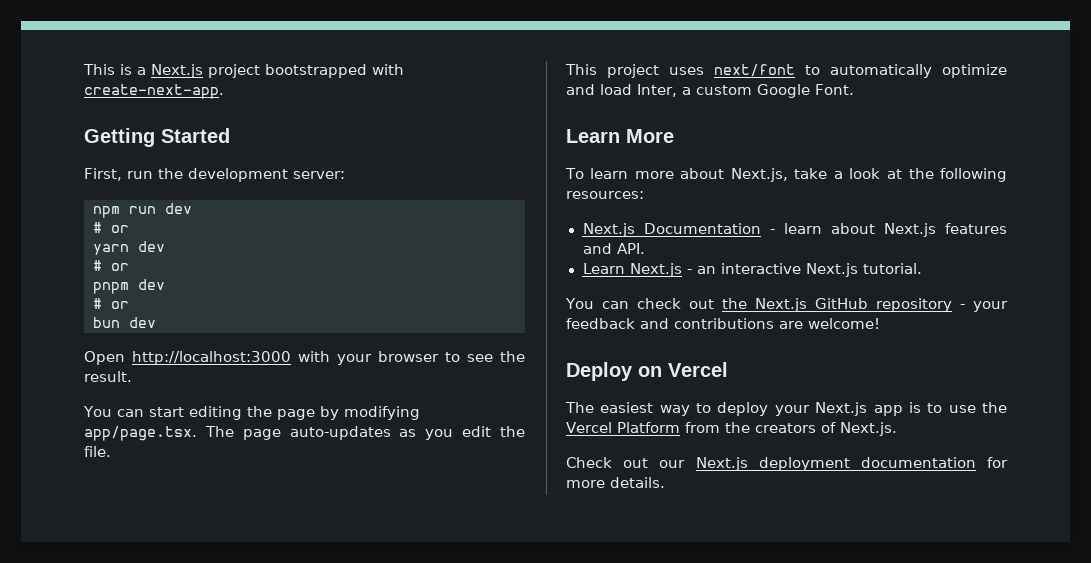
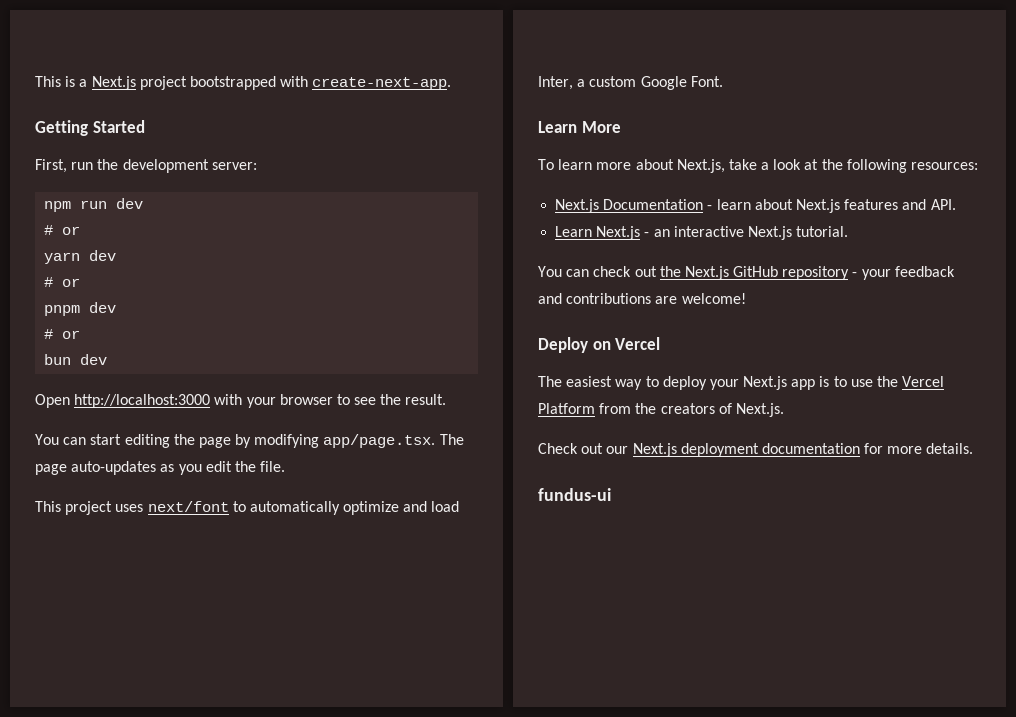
(665, 482) none -> [538,488,611,501] // fundus-ui

